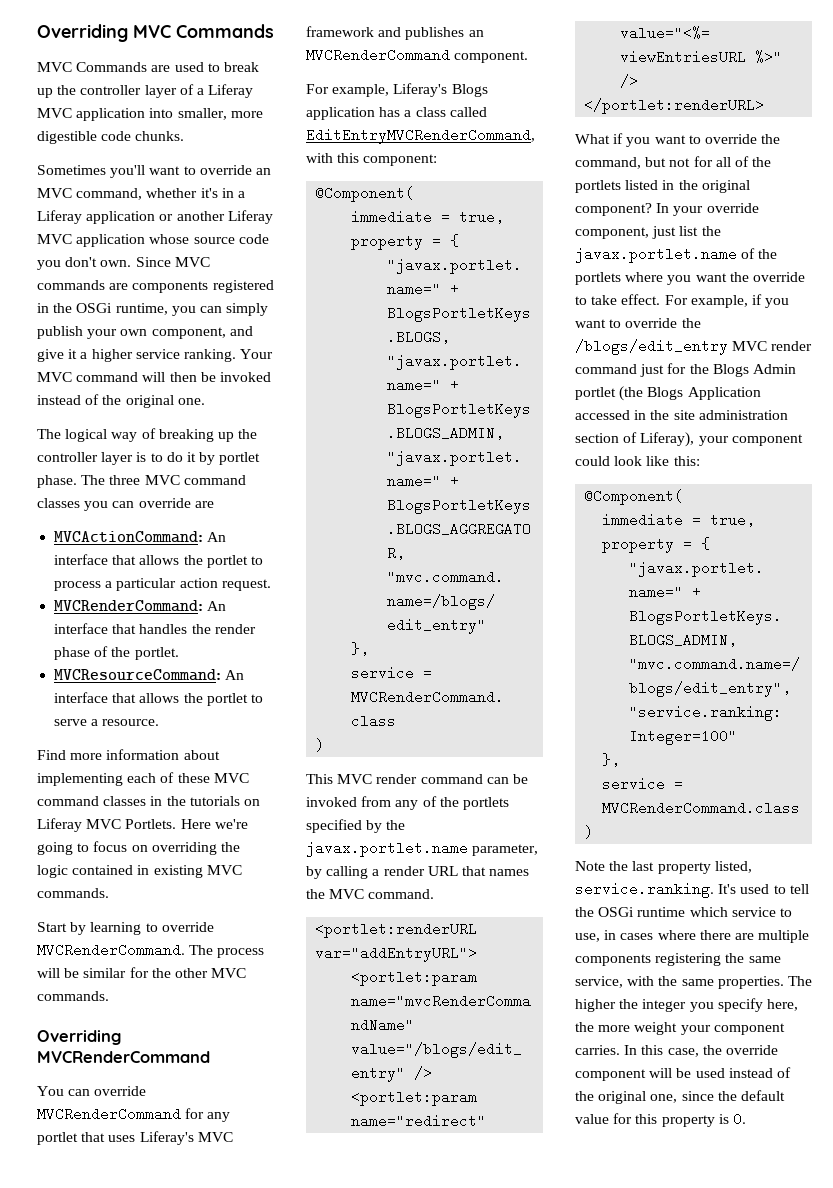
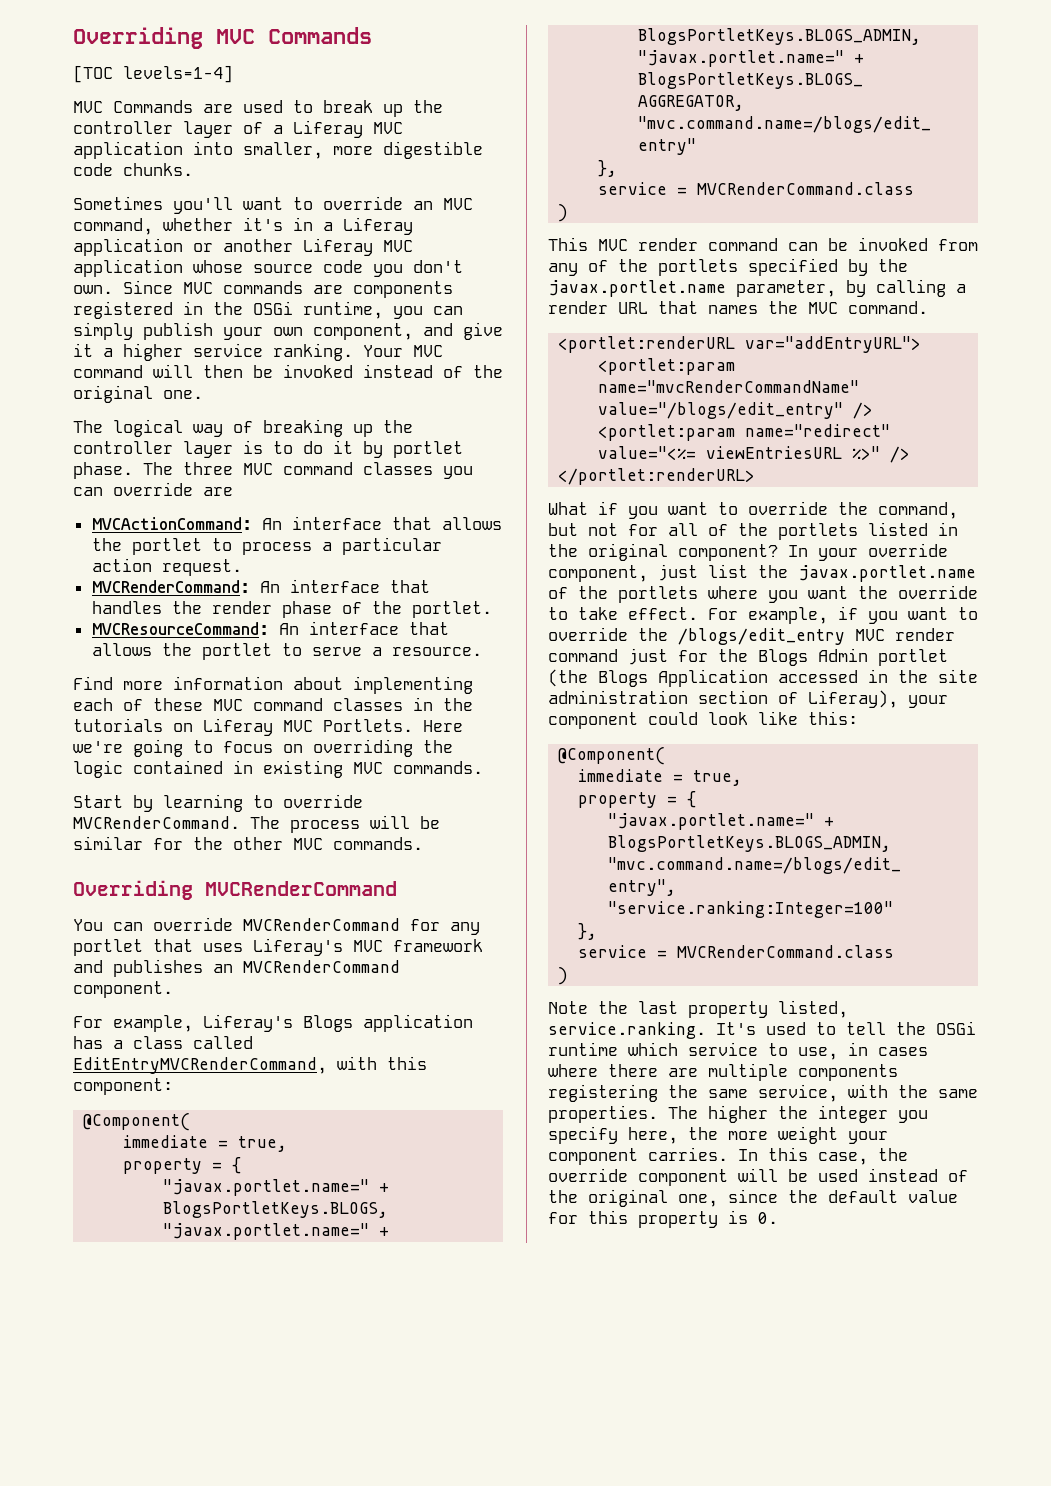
(274, 31) none -> [73,65,233,83] // [TOC levels=1-4]

